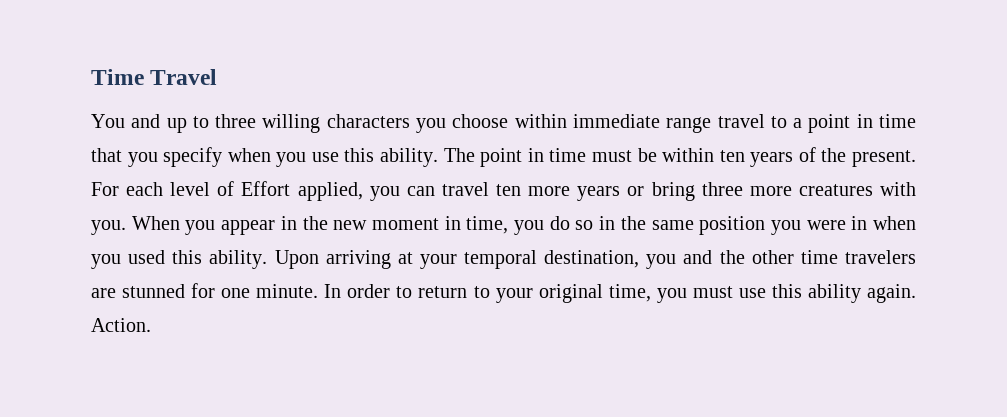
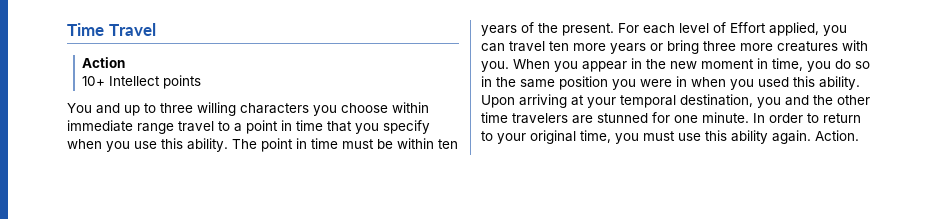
(218, 77) none -> [82,57,126,68] [82,75,202,89] // Action // 10+ Intellect points

